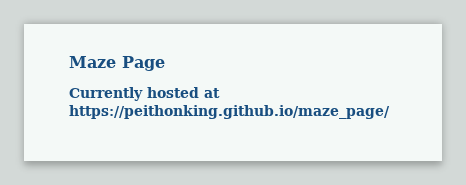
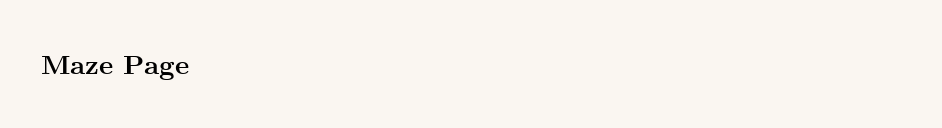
[69,87,220,101] [69,105,390,119] // Currently hosted at https://peithonking.github.io/maze_page/ -> (189, 68) none

